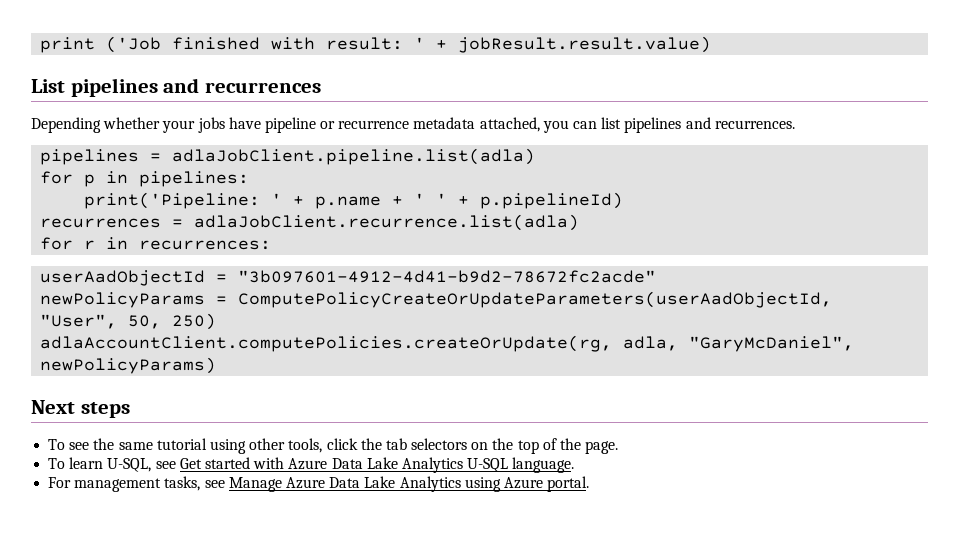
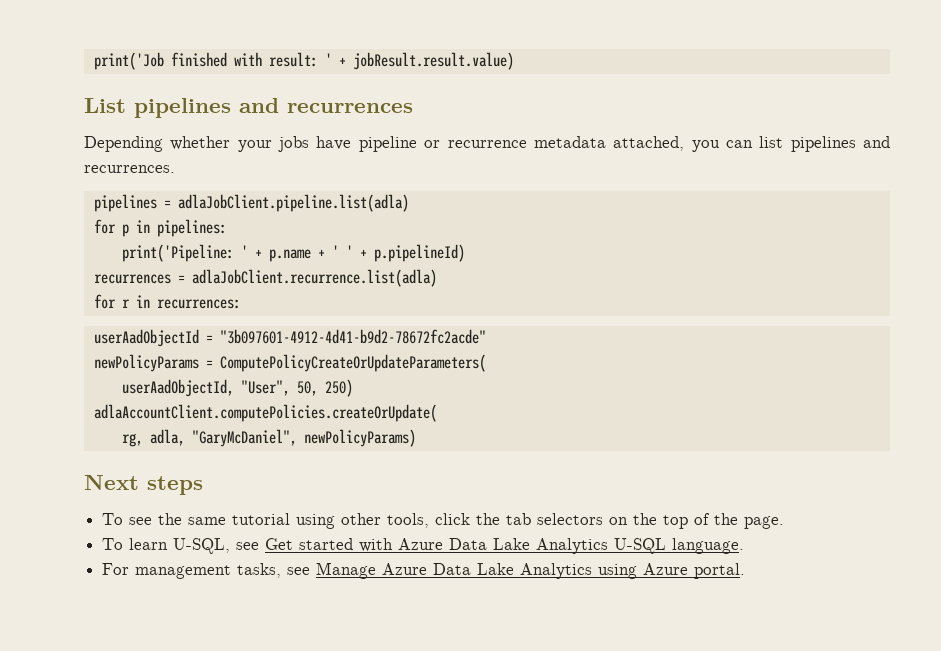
[40,36,162,53] print ('Job -> [93,52,164,70] print('Job
[238,291,833,308] ComputePolicyCreateOrUpdateParameters(userAadObjectId, -> [219,354,486,372] [121,379,234,397] ComputePolicyCreateOrUpdateParameters( // userAadObjectId,
[40,335,613,352] adlaAccountClient.computePolicies.createOrUpdate(rg, -> [93,404,437,422] [121,433,143,447] adlaAccountClient.computePolicies.createOrUpdate( // rg,

